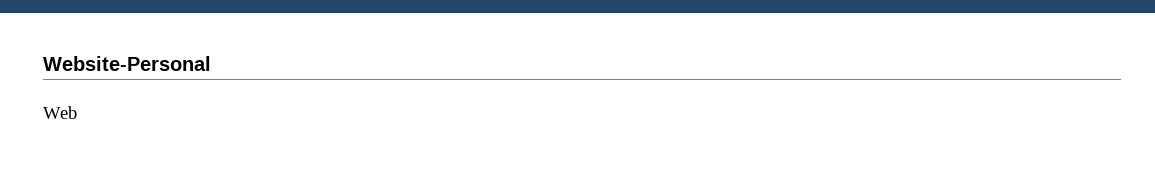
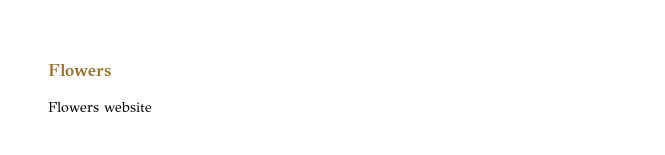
[43,56,211,71] [43,106,77,119] Website-Personal // Web -> [48,64,111,77] [48,102,152,113] Flowers // Flowers website

